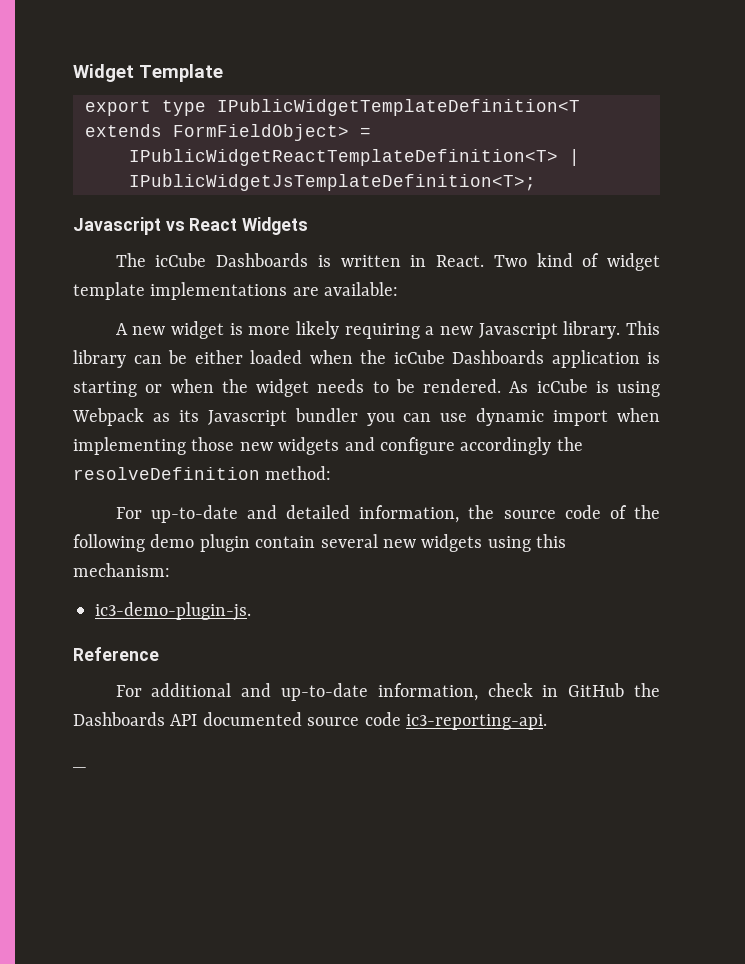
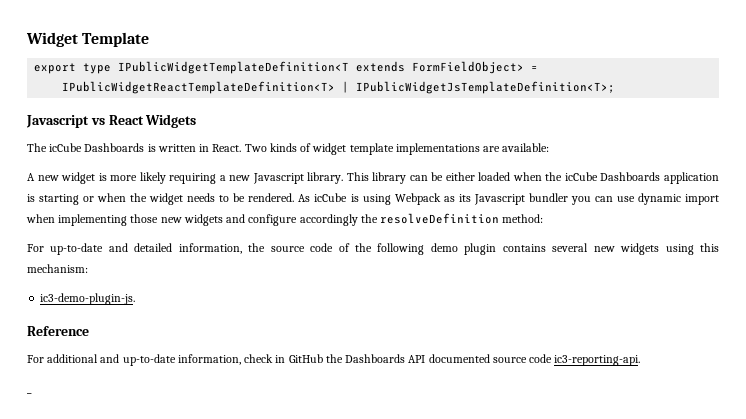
[536,253,573,267] kind -> [269,143,297,152] kinds
[255,536,316,548] contain -> [502,244,546,252] contains

